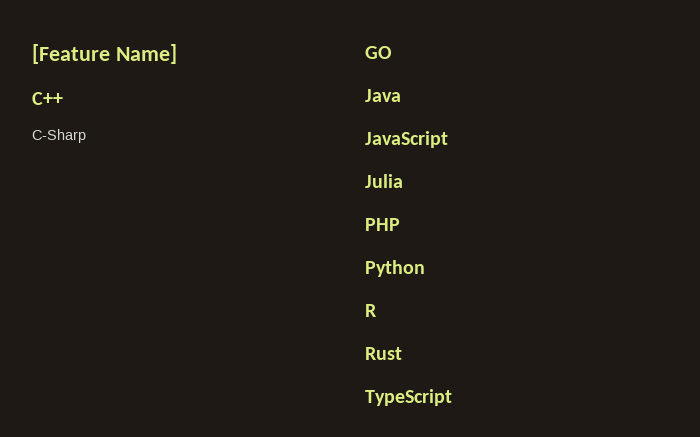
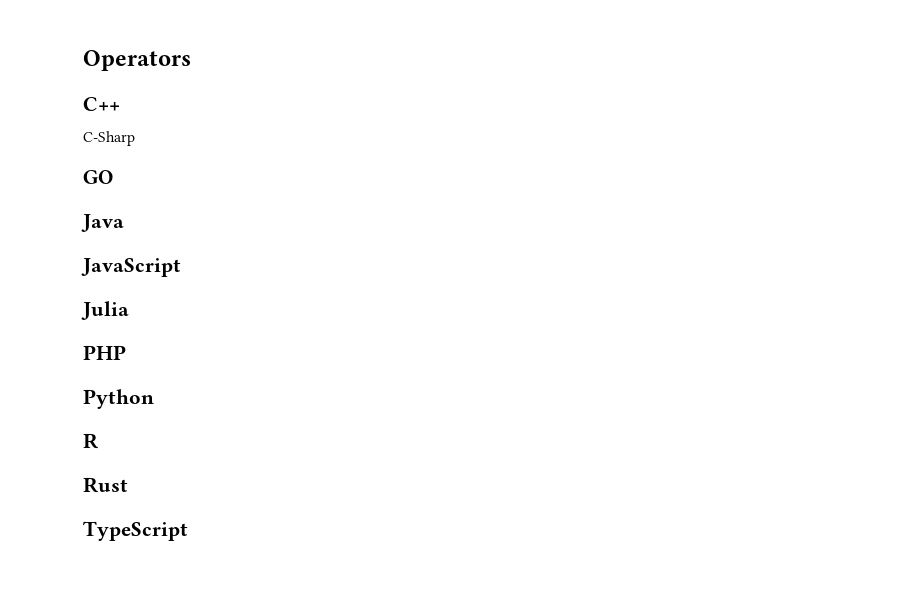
[32,44,177,64] [Feature Name] -> [83,50,191,71] Operators

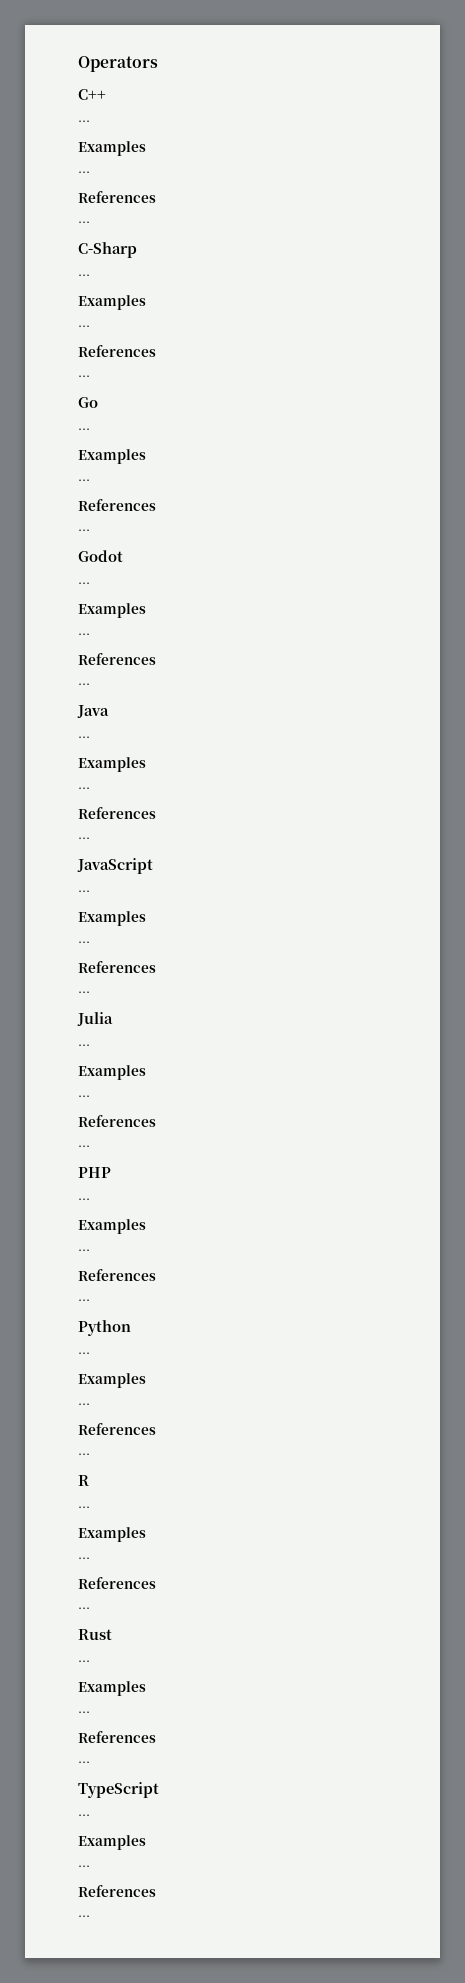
[83,131,135,146] [83,170,113,184] [81,214,124,232] [81,258,181,277] [81,301,129,320] [83,345,126,360] [83,389,154,409] [83,433,98,449] [83,477,128,493] [83,521,188,541] C-Sharp // GO // Java // JavaScript // Julia // PHP // Python // R // Rust // TypeScript -> [78,120,90,122] [78,141,146,156] [78,171,90,173] [78,191,156,203] [78,221,90,223] [78,242,137,258] [78,274,90,276] [78,295,146,310] [78,325,90,327] [78,345,156,357] [78,375,90,377] [78,397,98,408] [78,428,90,430] [78,449,146,464] [78,479,90,481] [78,499,156,511] [78,529,90,531] [78,550,123,562] [78,582,90,584] [78,603,146,618] [78,633,90,635] [78,653,156,665] [78,683,90,685] [77,705,109,718] [78,736,90,738] [78,757,146,772] [78,787,90,789] [78,807,156,819] [78,837,90,839] [77,858,153,874] [78,890,90,892] [78,911,146,926] [78,941,90,943] [78,961,156,973] [78,991,90,993] [77,1012,113,1026] [78,1044,90,1046] [78,1065,146,1080] [78,1095,90,1097] [78,1115,156,1127] [78,1145,90,1147] [78,1167,111,1178] [78,1198,90,1200] [78,1219,146,1234] [78,1249,90,1251] [78,1269,156,1281] [78,1299,90,1301] [78,1320,131,1336] [78,1352,90,1354] [78,1373,146,1388] [78,1403,90,1405] [78,1423,156,1435] [78,1453,90,1455] [78,1475,89,1486] [78,1506,90,1508] [78,1527,146,1542] [78,1557,90,1559] [78,1577,156,1589] [78,1607,90,1609] [78,1629,112,1640] [78,1660,90,1662] [78,1681,146,1696] [78,1711,90,1713] [78,1731,156,1743] [78,1761,90,1763] [78,1782,159,1798] [78,1814,90,1816] [78,1835,146,1850] [78,1865,90,1867] [78,1885,156,1897] [78,1915,90,1917] ... // Examples // ... // References // ... // C-Sharp // ... // Examples // ... // References // ... // Go // ... // Examples // ... // References // ... // Godot // ... // Examples // ... // References // ... // Java // ... // Examples // ... // References // ... // JavaScript // ... // Examples // ... // References // ... // Julia // ... // Examples // ... // References // ... // PHP // ... // Examples // ... // References // ... // Python // ... // Examples // ... // References // ... // R // ... // Examples // ... // References // ... // Rust // ... // Examples // ... // References // ... // TypeScript // ... // Examples // ... // References // ...

